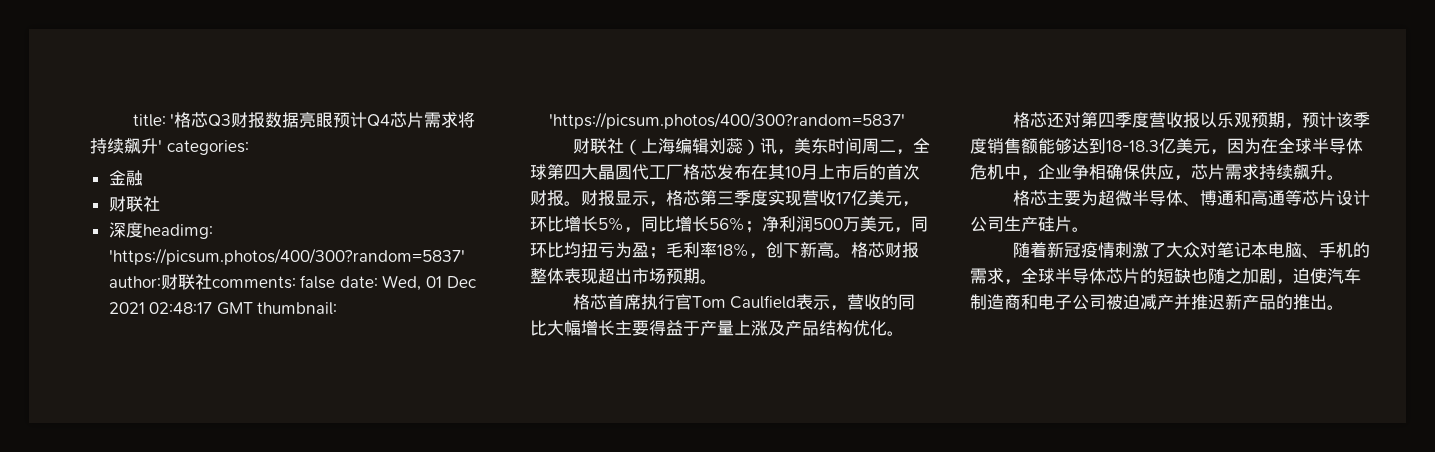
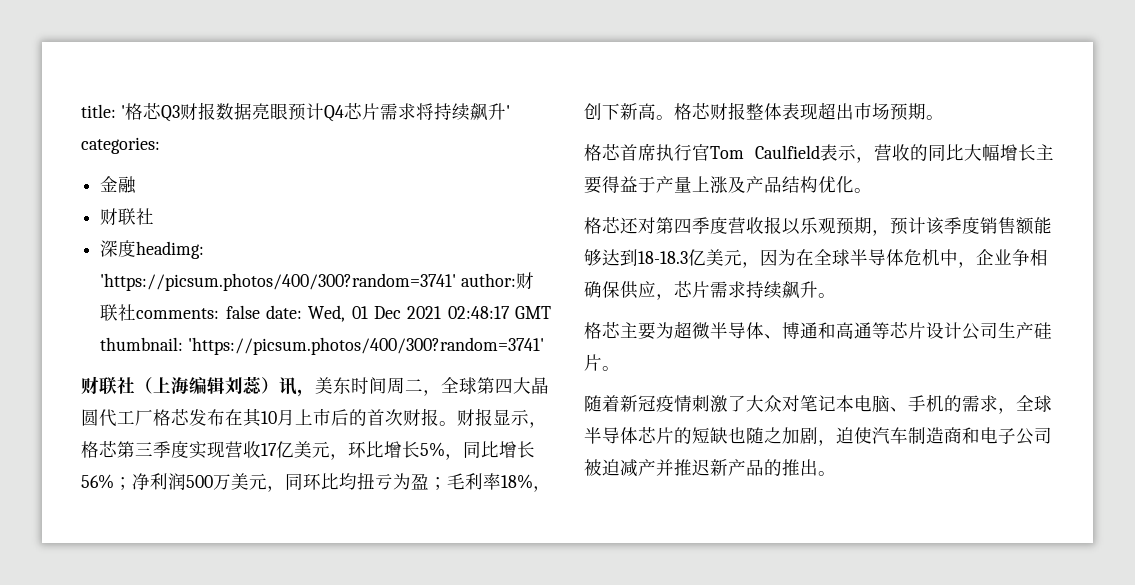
[108,248,465,265] 'https://picsum.photos/400/300?random=5837' -> [100,273,457,291] 'https://picsum.photos/400/300?random=3741'
[548,112,905,129] 'https://picsum.photos/400/300?random=5837' -> [187,337,544,355] 'https://picsum.photos/400/300?random=3741'

